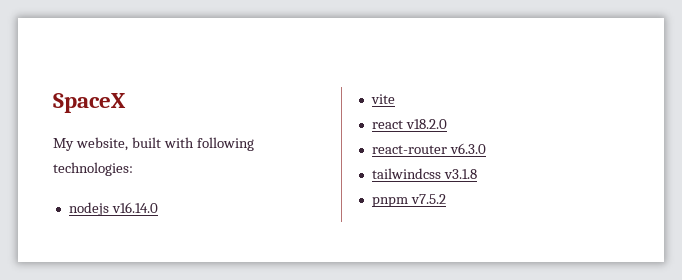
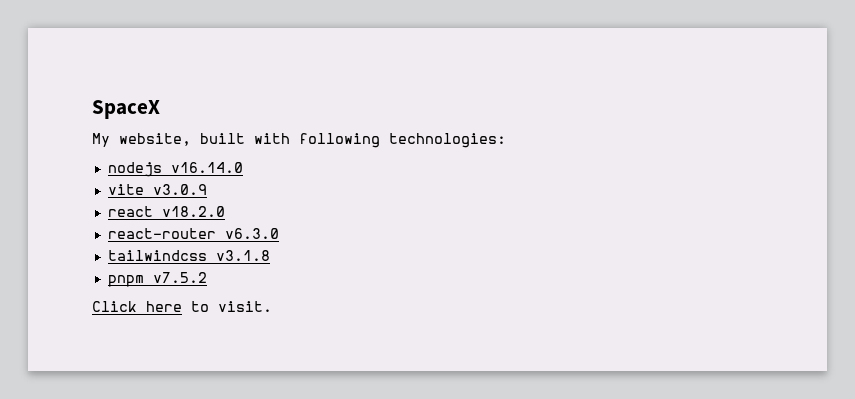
(395, 99) none -> [152,184,207,195] v3.0.9
(446, 199) none -> [92,301,272,312] // Click here to visit.

